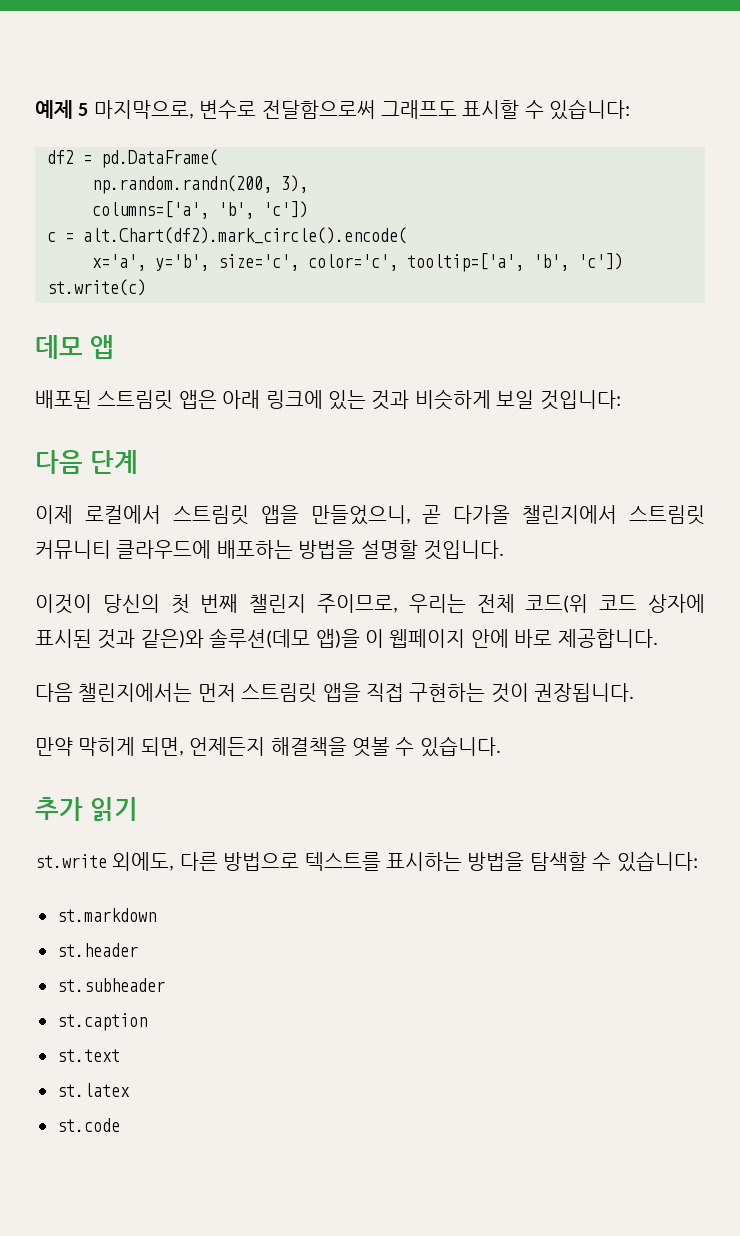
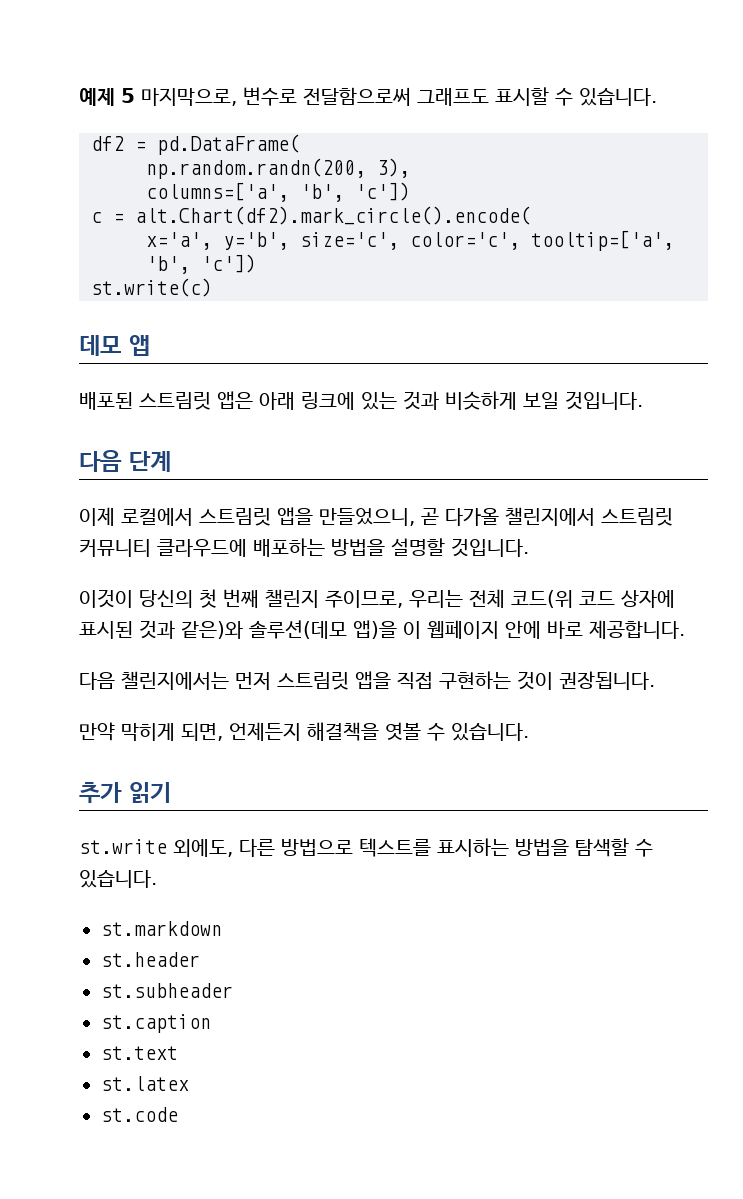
[549,99,631,120] 있습니다: -> [579,88,657,106] 있습니다.
[539,390,621,410] 것입니다: -> [565,391,643,410] 것입니다.
[616,851,698,872] 있습니다: -> [79,870,157,888] 있습니다.

